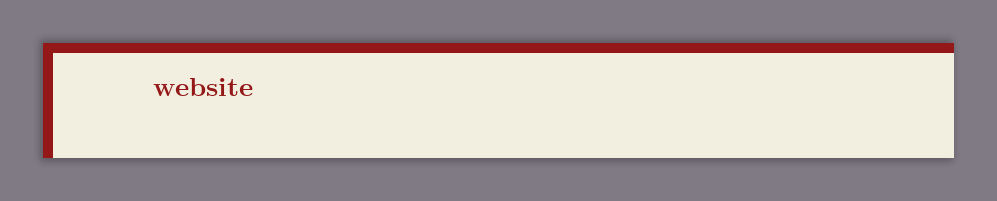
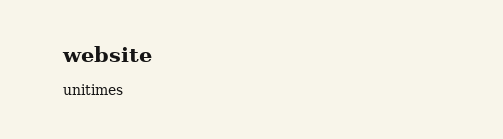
(253, 87) none -> [63,84,123,95] // unitimes

